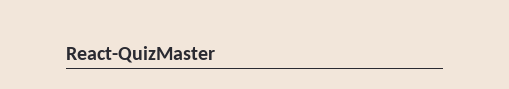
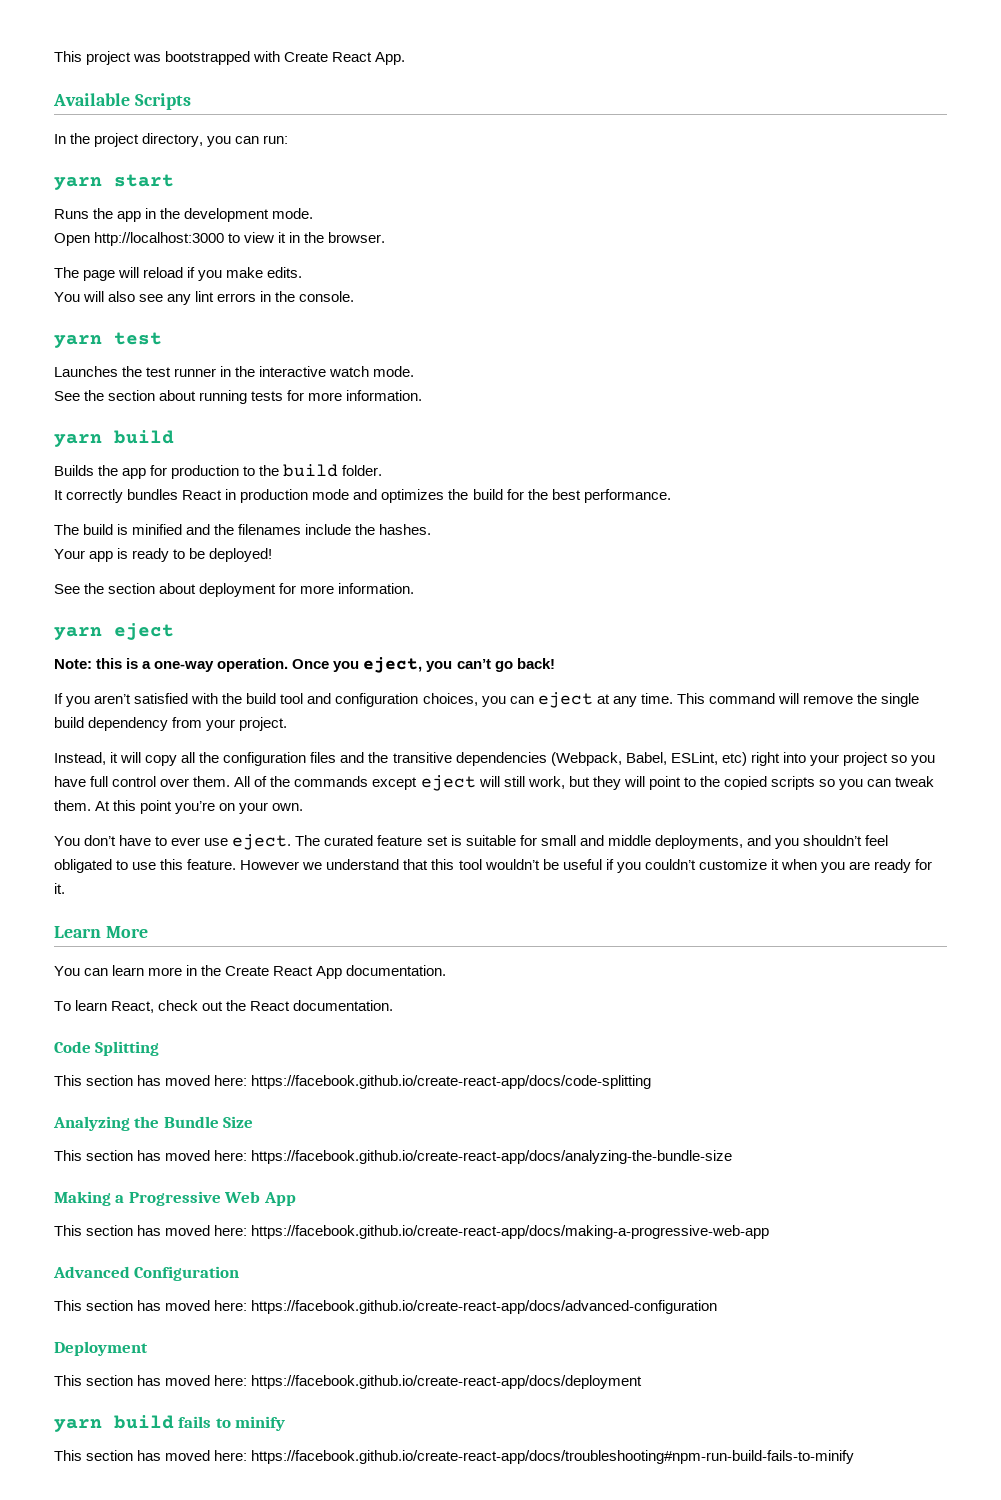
[66,46,215,63] React-QuizMaster -> [54,51,406,65] [53,93,191,110] [54,133,289,147] [54,174,174,190] [54,208,314,222] [54,232,386,246] [54,267,303,281] [54,291,355,305] [54,332,162,348] [54,366,415,377] [54,390,423,404] [54,430,174,447] [54,464,383,479] [54,489,671,503] [54,524,432,535] [54,548,273,562] [54,583,415,597] [54,623,174,640] [54,657,555,673] [54,692,920,708] [54,717,288,731] [54,752,936,766] [54,775,935,791] [54,800,304,814] [54,834,889,850] [54,859,933,873] [54,883,65,894] [54,926,148,938] [54,965,447,979] [54,1000,394,1013] [54,1041,160,1056] [54,1075,652,1089] [53,1116,254,1131] [54,1150,733,1164] [54,1191,296,1206] [54,1225,770,1239] [53,1266,240,1281] [54,1300,718,1314] [54,1341,148,1356] [54,1375,643,1389] [54,1415,286,1432] [54,1450,855,1464] This project was bootstrapped with Create React App. // Available Scripts // In the project directory, you can run: // yarn start // Runs the app in the development mode. // Open http://localhost:3000 to view it in the browser. // The page will reload if you make edits. // You will also see any lint errors in the console. // yarn test // Launches the test runner in the interactive watch mode. // See the section about running tests for more information. // yarn build // Builds the app for production to the build folder. // It correctly bundles React in production mode and optimizes the build for the best performance. // The build is minified and the filenames include the hashes. // Your app is ready to be deployed! // See the section about deployment for more information. // yarn eject // Note: this is a one-way operation. Once you eject, you can’t go back! // If you aren’t satisfied with the build tool and configuration choices, you can eject at any time. This command will remove the single build dependency from your project. // Instead, it will copy all the configuration files and the transitive dependencies (Webpack, Babel, ESLint, etc) right into your project so you have full control over them. All of the commands except eject will still work, but they will point to the copied scripts so you can tweak them. At this point you’re on your own. // You don’t have to ever use eject. The curated feature set is suitable for small and middle deployments, and you shouldn’t feel obligated to use this feature. However we understand that this tool wouldn’t be useful if you couldn’t customize it when you are ready for it. // Learn More // You can learn more in the Create React App documentation. // To learn React, check out the React documentation. // Code Splitting // This section has moved here: https://facebook.github.io/create-react-app/docs/code-splitting // Analyzing the Bundle Size // This section has moved here: https://facebook.github.io/create-react-app/docs/analyzing-the-bundle-size // Making a Progressive Web App // This section has moved here: https://facebook.github.io/create-react-app/docs/making-a-progressive-web-app // Advanced Configuration // This section has moved here: https://facebook.github.io/create-react-app/docs/advanced-configuration // Deployment // This section has moved here: https://facebook.github.io/create-react-app/docs/deployment // yarn build fails to minify // This section has moved here: https://facebook.github.io/create-react-app/docs/troubleshooting#npm-run-build-fails-to-minify

